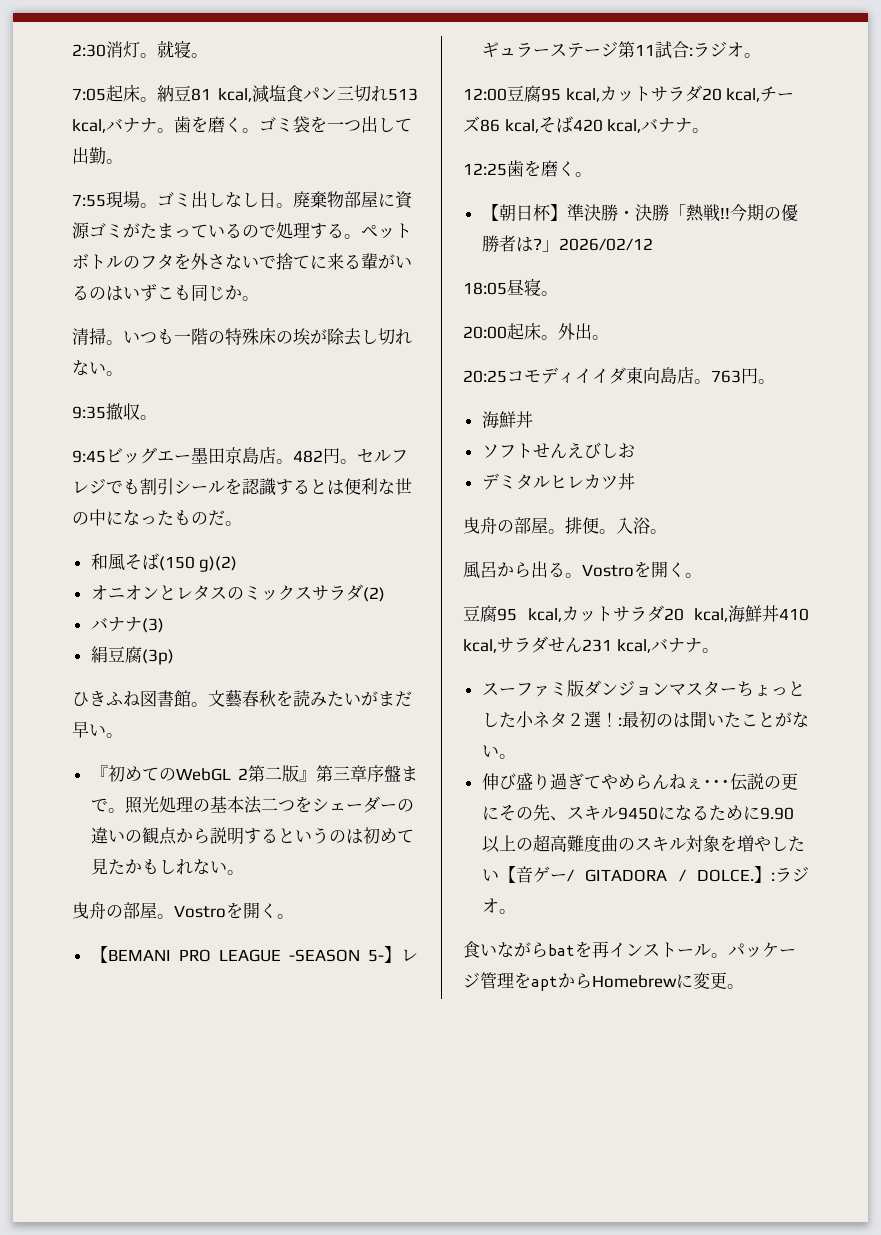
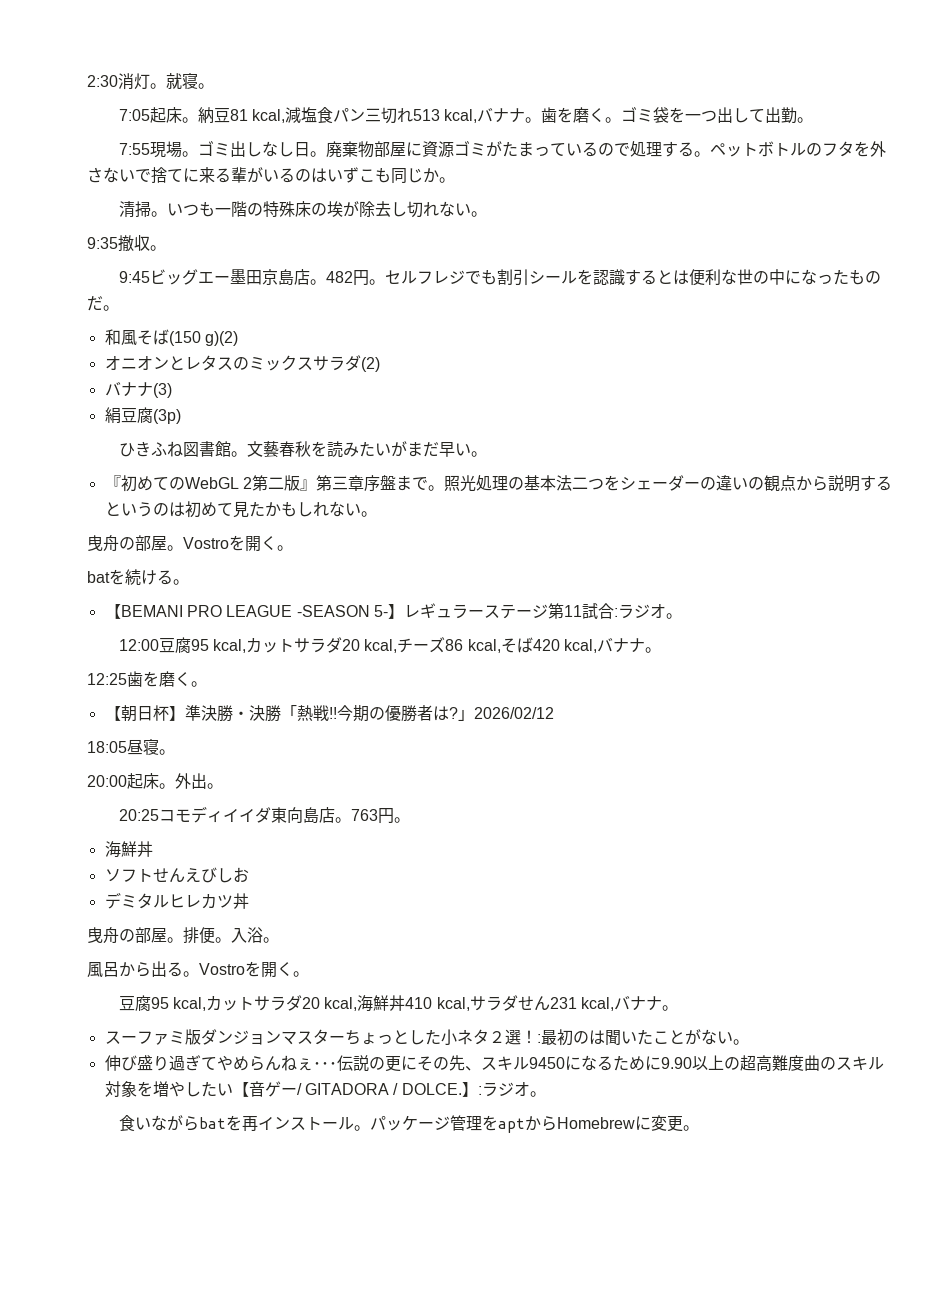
(294, 916) none -> [87,569,189,585] // batを続ける。

